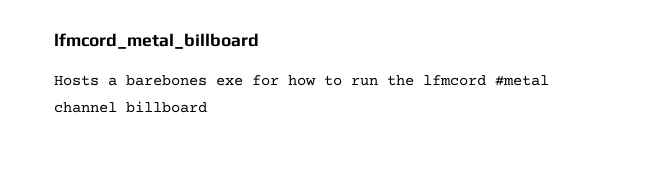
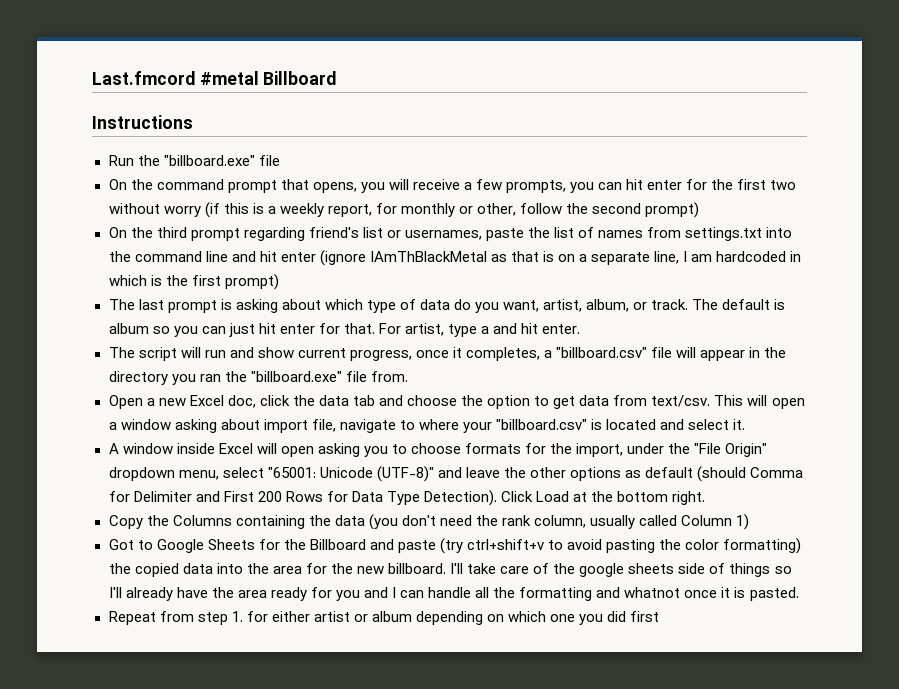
[54,33,259,49] [54,75,549,86] [54,101,207,113] lfmcord_metal_billboard // Hosts a barebones exe for how to run the lfmcord #metal channel billboard -> [92,71,337,85] [92,115,193,129] [108,155,280,166] [108,179,797,193] [108,202,700,218] [108,227,793,241] [108,250,802,266] [108,274,279,290] [108,299,786,313] [108,323,581,337] [108,347,787,361] [108,371,408,385] [108,395,805,409] [108,419,746,433] [108,443,768,457] [108,466,804,482] [108,490,706,506] [108,514,750,530] [108,538,802,554] [108,563,792,577] [108,587,799,601] [108,611,660,625] Last.fmcord #metal Billboard // Instructions // Run the "billboard.exe" file // On the command prompt that opens, you will receive a few prompts, you can hit enter for the first two without worry (if this is a weekly report, for monthly or other, follow the second prompt) // On the third prompt regarding friend's list or usernames, paste the list of names from settings.txt into the command line and hit enter (ignore IAmThBlackMetal as that is on a separate line, I am hardcoded in which is the first prompt) // The last prompt is asking about which type of data do you want, artist, album, or track. The default is album so you can just hit enter for that. For artist, type a and hit enter. // The script will run and show current progress, once it completes, a "billboard.csv" file will appear in the directory you ran the "billboard.exe" file from. // Open a new Excel doc, click the data tab and choose the option to get data from text/csv. This will open a window asking about import file, navigate to where your "billboard.csv" is located and select it. // A window inside Excel will open asking you to choose formats for the import, under the "File Origin" dropdown menu, select "65001: Unicode (UTF-8)" and leave the other options as default (should Comma for Delimiter and First 200 Rows for Data Type Detection). Click Load at the bottom right. // Copy the Columns containing the data (you don't need the rank column, usually called Column 1) // Got to Google Sheets for the Billboard and paste (try ctrl+shift+v to avoid pasting the color formatting) the copied data into the area for the new billboard. I'll take care of the google sheets side of things so I'll already have the area ready for you and I can handle all the formatting and whatnot once it is pasted. // Repeat from step 1. for either artist or album depending on which one you did first

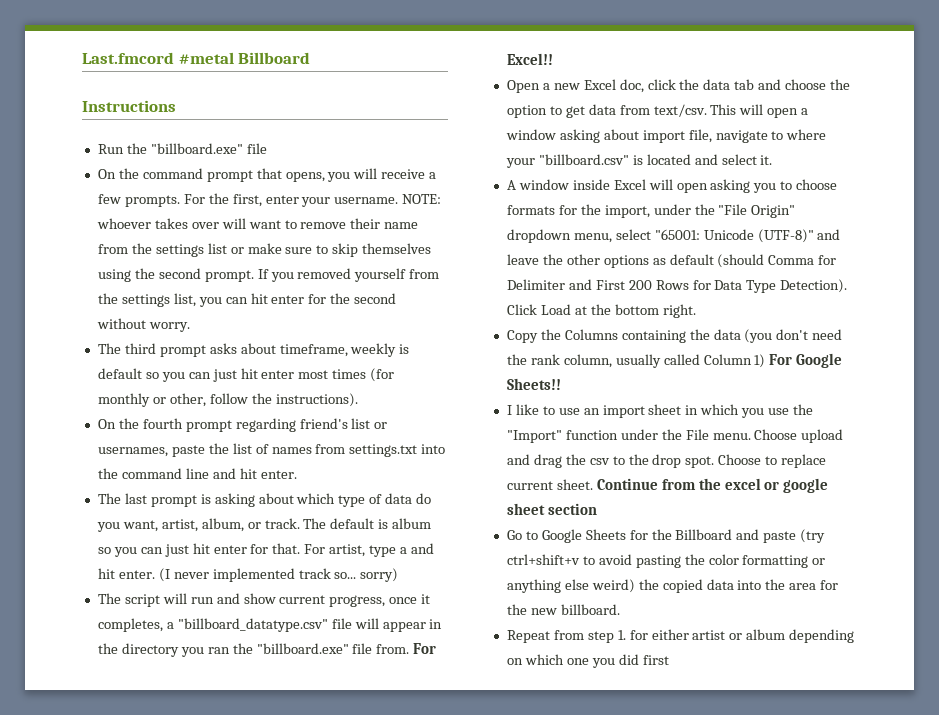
[506,180,567,193] prompts, -> [124,193,442,207] [96,218,419,229] [97,243,432,257] [97,268,440,282] [97,293,196,307] prompts. For the first, enter your username. NOTE: whoever takes over will want to remove their name from the settings list or make sure to skip themselves using the second prompt. If you removed yourself from the settings list,
[737,179,797,190] [108,202,397,218] first two without worry (if this is a weekly report, for -> [354,293,397,304] [96,318,190,332] [97,343,410,357] [97,368,395,382] second without worry. // The third prompt asks about timeframe, weekly is default so you can just hit enter most times (for
[592,202,700,218] [108,227,187,238] second prompt) // On the third -> [275,393,358,407] [97,418,183,429] instructions). // On the fourth
[280,250,802,266] [108,274,279,290] enter (ignore IAmThBlackMetal as that is on a separate line, I am hardcoded in which is the first prompt) -> [260,470,297,479] enter.
(581, 329) none -> [158,568,399,582] (I never implemented track so... sorry)
[556,347,648,358] "billboard.csv" -> [177,618,328,632] "billboard_datatype.csv"
(408, 376) none -> [413,643,437,654] [506,53,553,65] For Excel!!
[108,539,134,550] // Got -> [769,353,843,368] [506,378,561,390] [506,404,814,418] [506,429,844,443] [506,454,827,468] [506,478,829,493] [506,503,597,515] [506,530,522,540] For Google Sheets!! // I like to use an import sheet in which you use the "Import" function under the File menu. Choose upload and drag the csv to the drop spot. Choose to replace current sheet. Continue from the excel or google sheet section // Go
[723,538,802,554] formatting) -> [742,555,826,568] [506,579,635,593] formatting or anything else weird)
[450,563,792,577] [108,587,799,601] I'll take care of the google sheets side of things so I'll already have the area ready for you and I can handle all the formatting and whatnot once it is pasted. -> (620, 609) none

